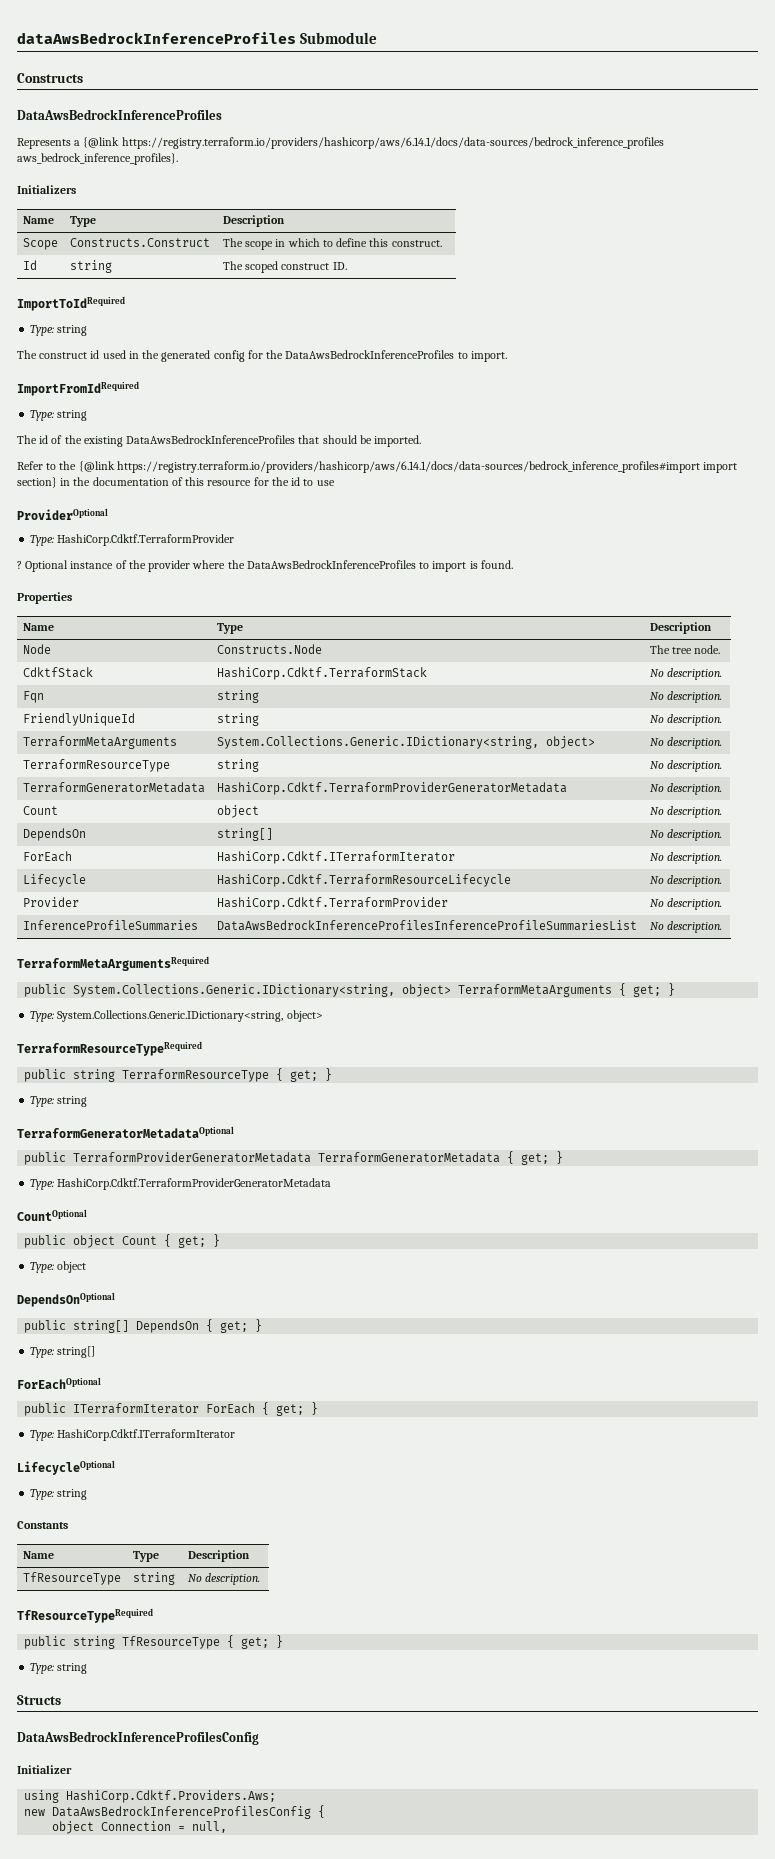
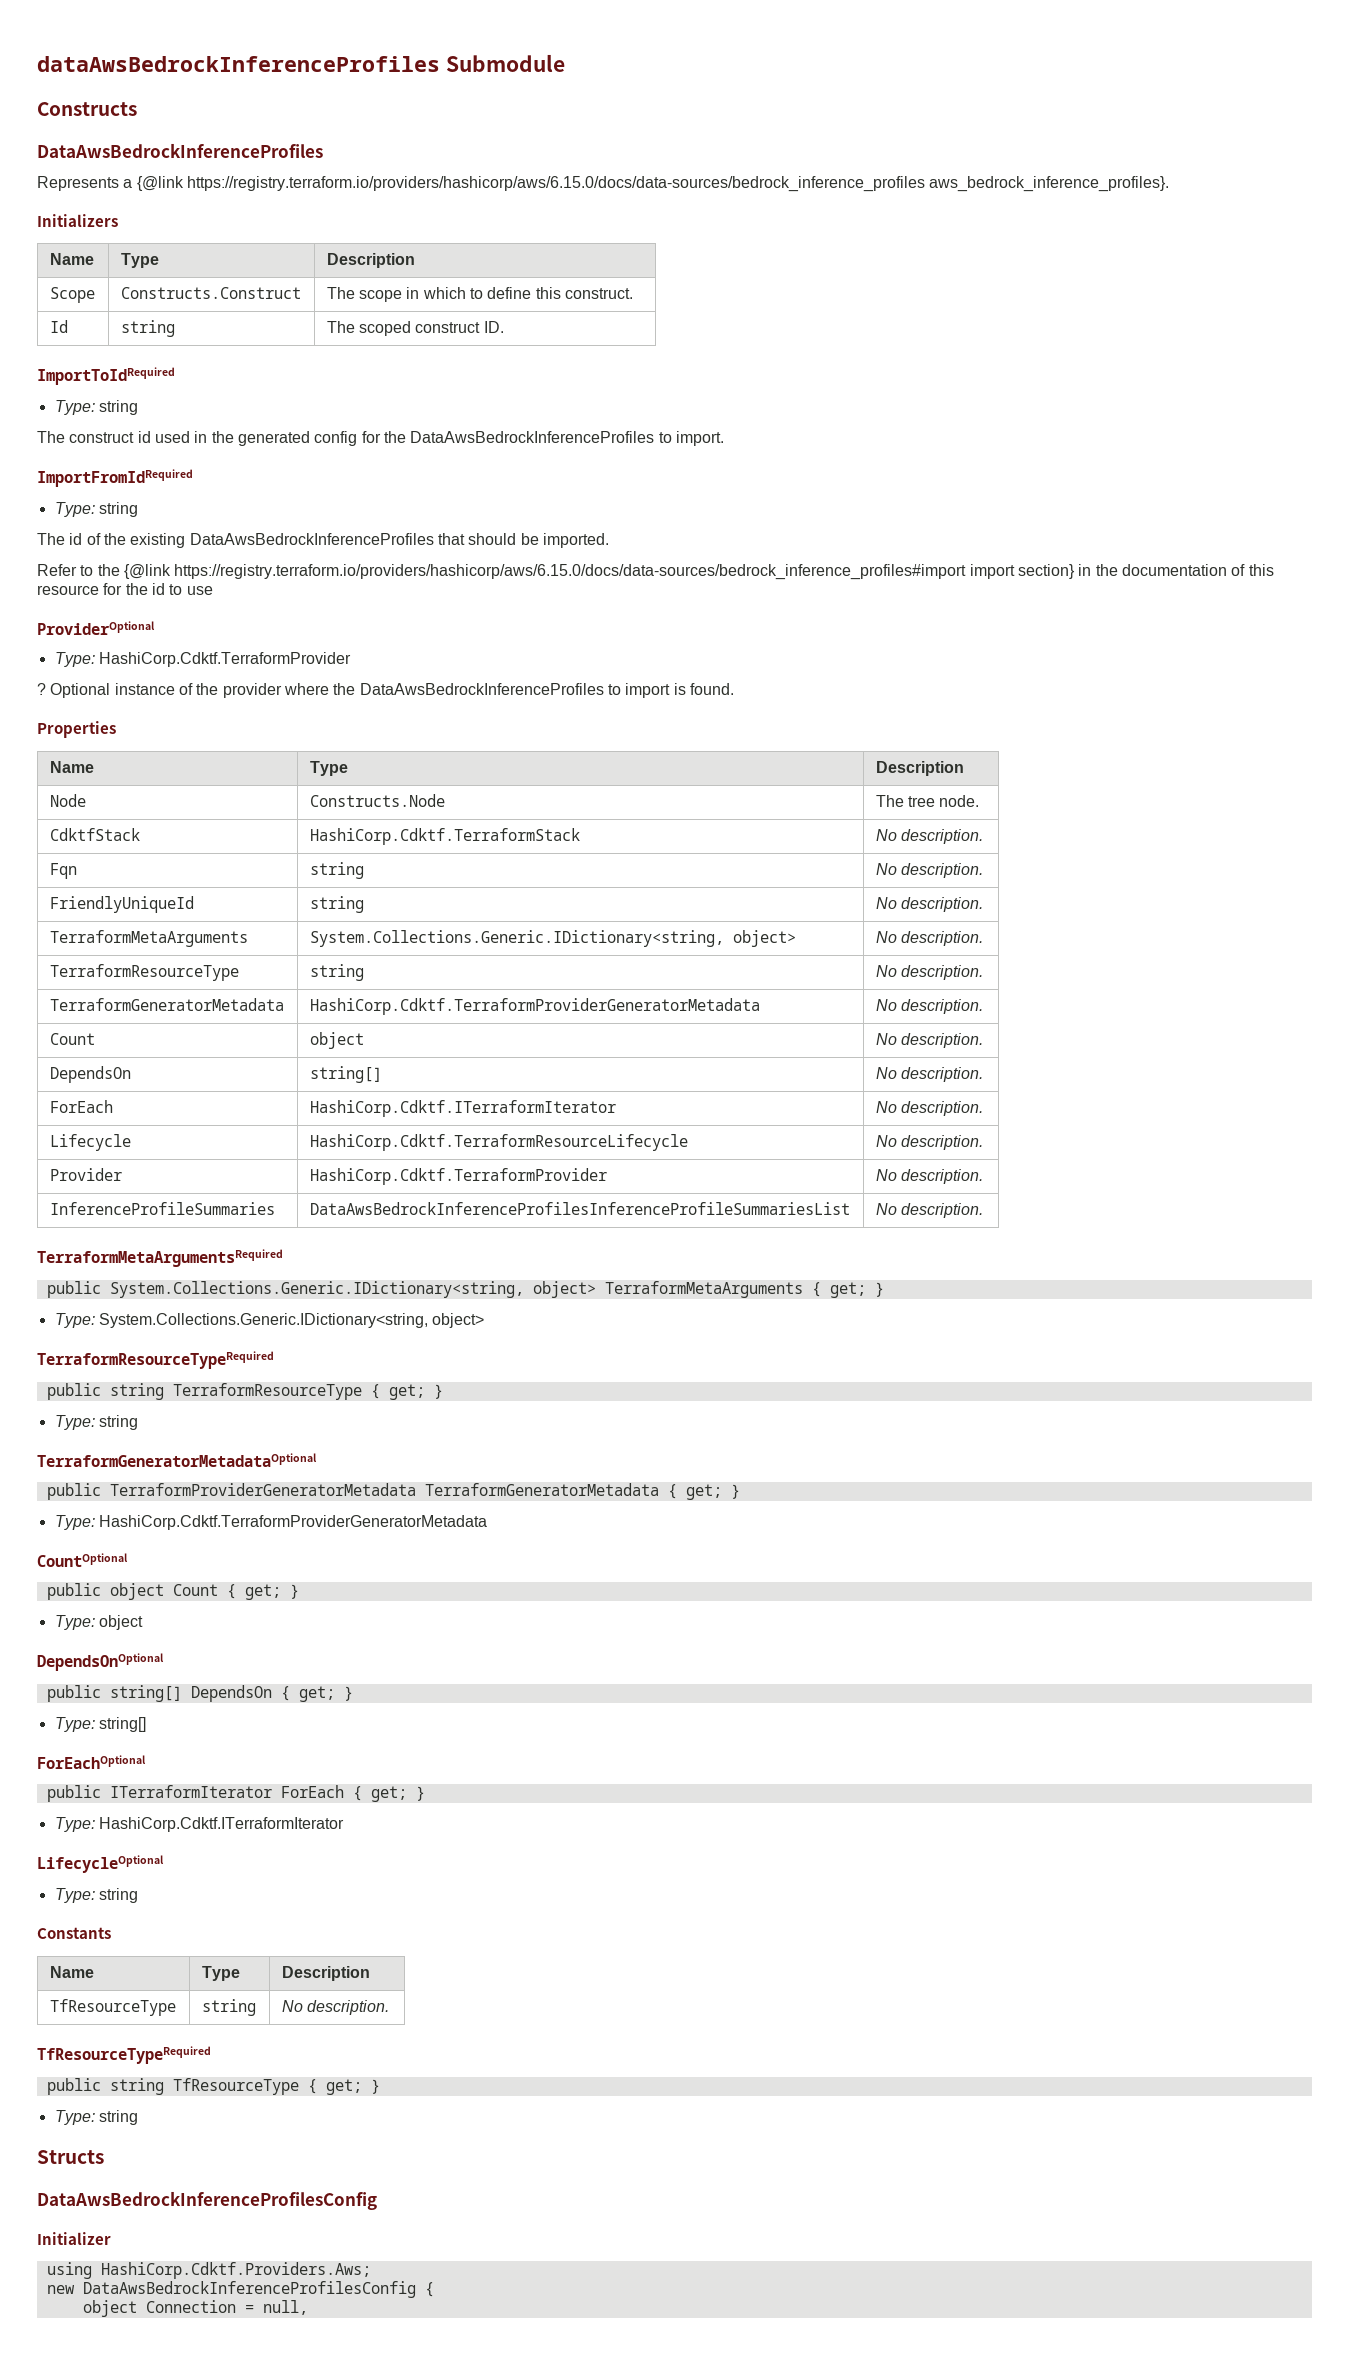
[121,137,664,149] https://registry.terraform.io/providers/hashicorp/aws/6.14.1/docs/data-sources/bedrock_inference_profiles -> [186,176,925,192] https://registry.terraform.io/providers/hashicorp/aws/6.15.0/docs/data-sources/bedrock_inference_profiles
[116,461,700,473] https://registry.terraform.io/providers/hashicorp/aws/6.14.1/docs/data-sources/bedrock_inference_profiles#import -> [174,564,967,580] https://registry.terraform.io/providers/hashicorp/aws/6.15.0/docs/data-sources/bedrock_inference_profiles#import

